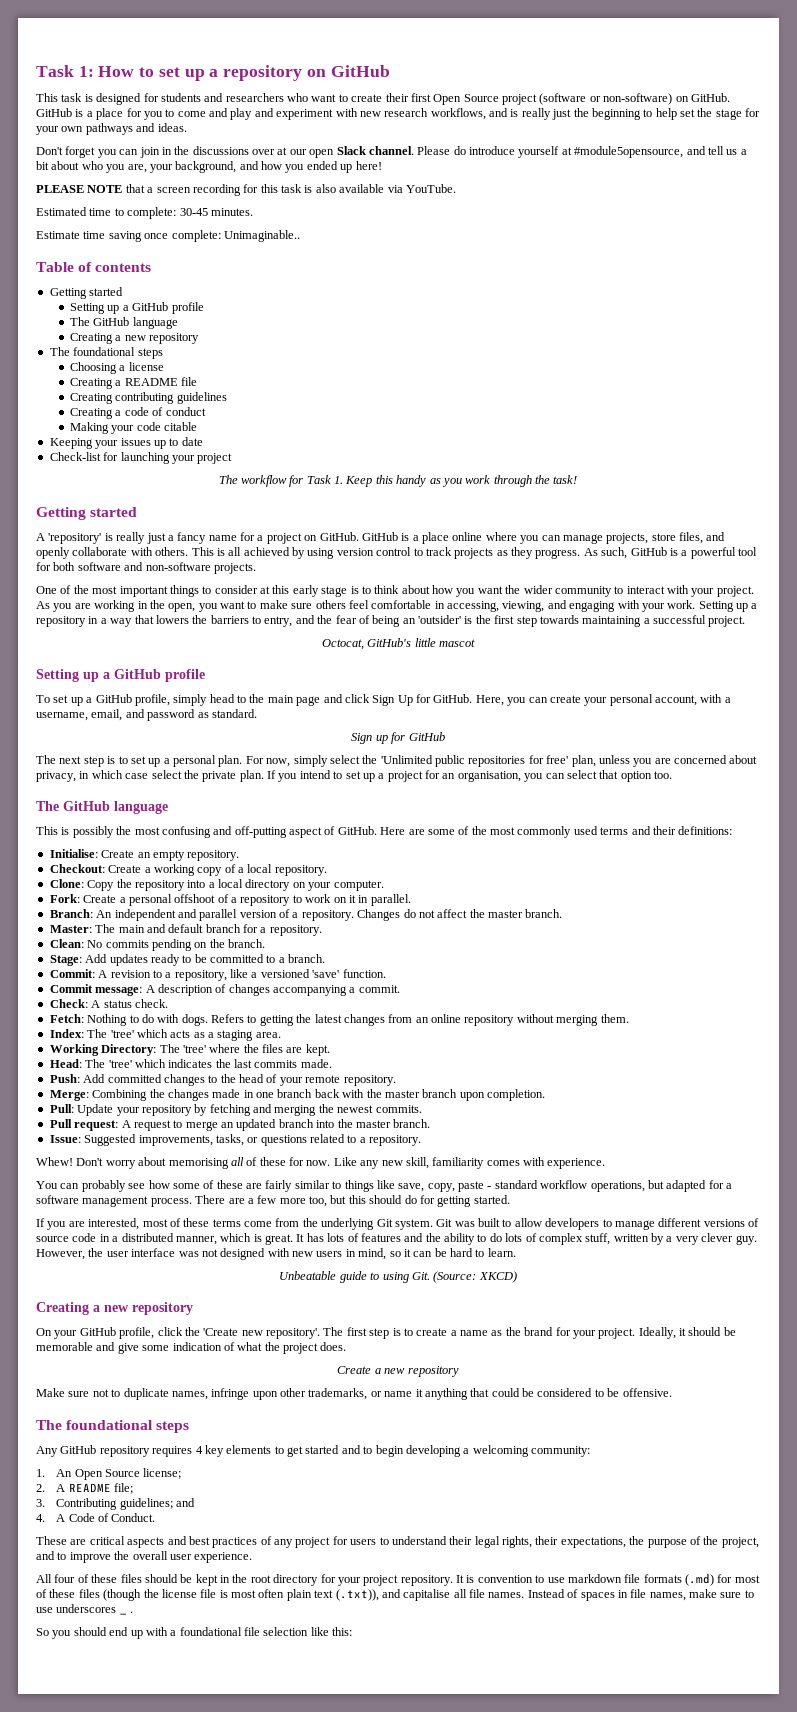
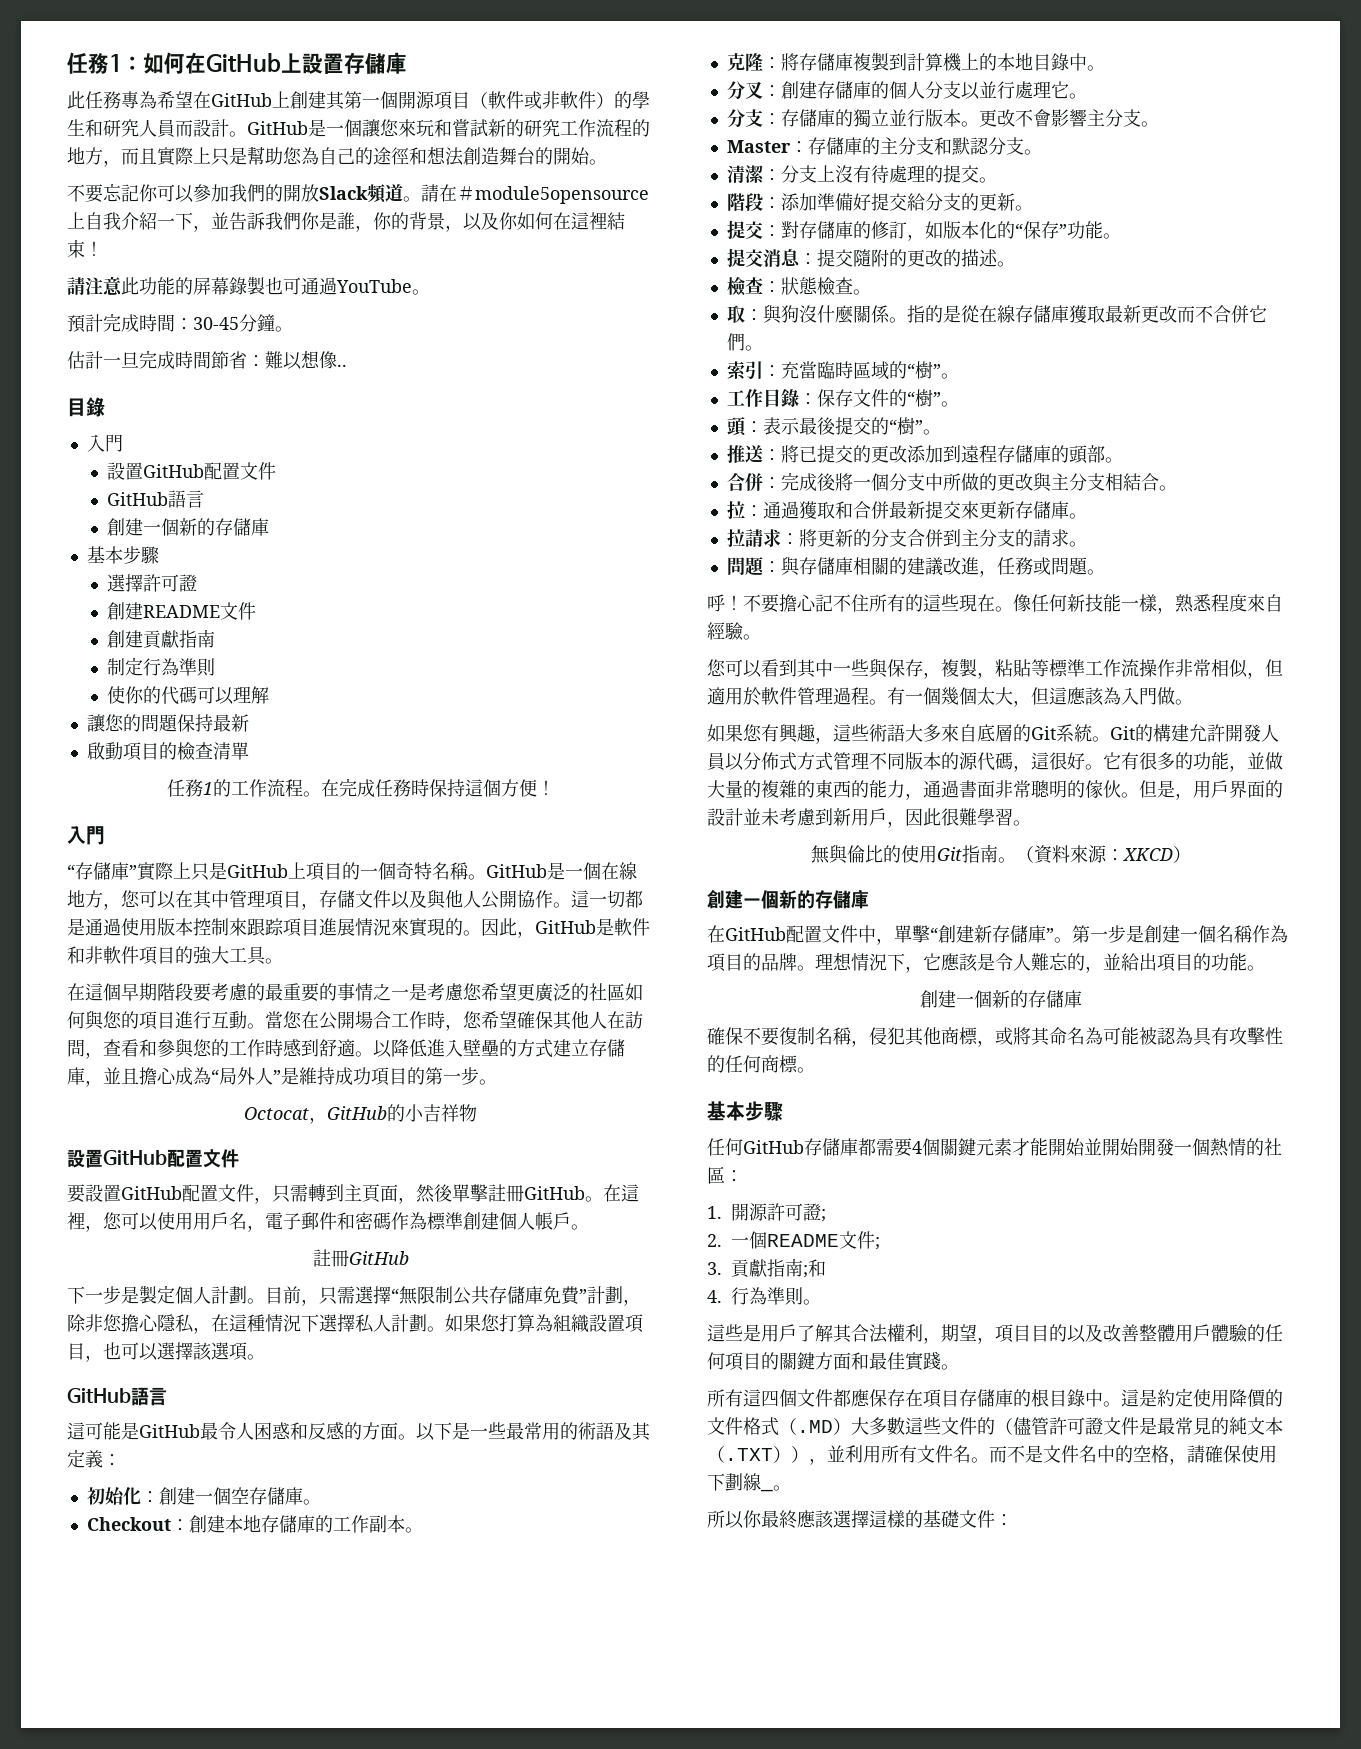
[36,65,390,81] [36,93,730,105] [36,108,761,120] [36,123,187,135] [36,146,747,158] [36,161,382,173] [36,184,456,196] [36,207,253,219] [36,230,300,242] [36,262,152,272] [49,287,124,299] [70,302,204,314] [70,317,178,329] [70,333,200,344] [49,347,163,359] [70,362,164,374] [70,377,198,389] [70,392,227,404] [70,407,206,419] [70,422,198,434] [49,437,203,449] [49,452,233,464] [218,475,578,487] [36,507,138,520] [36,532,726,544] [36,547,757,559] [36,562,256,574] [36,585,754,597] [36,600,758,612] [36,615,746,627] [321,638,476,650] [36,669,205,682] [36,694,731,706] [36,709,257,721] [351,732,445,744] [36,755,758,767] [36,770,672,782] [36,801,168,814] [36,826,733,838] [49,849,240,861] [49,864,327,876] [49,879,384,891] [49,894,411,906] [49,909,563,921] [49,924,322,936] [49,939,265,951] [49,954,326,966] [49,969,386,981] [49,984,400,996] [49,999,168,1008] [49,1014,629,1026] [49,1029,281,1041] [49,1044,330,1056] [49,1059,332,1068] [49,1074,396,1086] [49,1089,545,1101] [49,1104,422,1116] [49,1119,431,1131] [49,1134,422,1146] [36,1157,606,1169] [36,1180,732,1192] [36,1195,510,1207] [36,1218,759,1230] [36,1233,757,1245] [36,1248,516,1260] [279,1271,517,1283] [36,1302,193,1315] [36,1327,736,1339] [36,1342,347,1354] [337,1366,459,1377] [36,1388,672,1400] [36,1420,190,1433] [36,1445,590,1457] [36,1468,182,1480] [36,1483,134,1494] [36,1498,196,1510] [36,1513,156,1522] [36,1536,759,1548] [36,1551,253,1563] [36,1573,760,1586] [36,1589,754,1601] [36,1604,117,1613] [119,1613,127,1615] [130,1611,134,1613] [36,1627,353,1639] Task 1: How to set up a repository on GitHub // This task is designed for students and researchers who want to create their first Open Source project (software or non-software) on GitHub. GitHub is a place for you to come and play and experiment with new research workflows, and is really just the beginning to help set the stage for your own pathways and ideas. // Don't forget you can join in the discussions over at our open Slack channel. Please do introduce yourself at #module5opensource, and tell us a bit about who you are, your background, and how you ended up here! // PLEASE NOTE that a screen recording for this task is also available via YouTube. // Estimated time to complete: 30-45 minutes. // Estimate time saving once complete: Unimaginable.. // Table of contents // Getting started // Setting up a GitHub profile // The GitHub language // Creating a new repository // The foundational steps // Choosing a license // Creating a README file // Creating contributing guidelines // Creating a code of conduct // Making your code citable // Keeping your issues up to date // Check-list for launching your project // The workflow for Task 1. Keep this handy as you work through the task! // Getting started // A 'repository' is really just a fancy name for a project on GitHub. GitHub is a place online where you can manage projects, store files, and openly collaborate with others. This is all achieved by using version control to track projects as they progress. As such, GitHub is a powerful tool for both software and non-software projects. // One of the most important things to consider at this early stage is to think about how you want the wider community to interact with your project. As you are working in the open, you want to make sure others feel comfortable in accessing, viewing, and engaging with your work. Setting up a repository in a way that lowers the barriers to entry, and the fear of being an 'outsider' is the first step towards maintaining a successful project. // Octocat, GitHub's little mascot // Setting up a GitHub profile // To set up a GitHub profile, simply head to the main page and click Sign Up for GitHub. Here, you can create your personal account, with a username, email, and password as standard. // Sign up for GitHub // The next step is to set up a personal plan. For now, simply select the 'Unlimited public repositories for free' plan, unless you are concerned about privacy, in which case select the private plan. If you intend to set up a project for an organisation, you can select that option too. // The GitHub language // This is possibly the most confusing and off-putting aspect of GitHub. Here are some of the most commonly used terms and their definitions: // Initialise: Create an empty repository. // Checkout: Create a working copy of a local repository. // Clone: Copy the repository into a local directory on your computer. // Fork: Create a personal offshoot of a repository to work on it in parallel. // Branch: An independent and parallel version of a repository. Changes do not affect the master branch. // Master: The main and default branch for a repository. // Clean: No commits pending on the branch. // Stage: Add updates ready to be committed to a branch. // Commit: A revision to a repository, like a versioned 'save' function. // Commit message: A description of changes accompanying a commit. // Check: A status check. // Fetch: Nothing to do with dogs. Refers to getting the latest changes from an online repository without merging them. // Index: The 'tree' which acts as a staging area. // Working Directory: The 'tree' where the files are kept. // Head: The 'tree' which indicates the last commits made. // Push: Add committed changes to the head of your remote repository. // Merge: Combining the changes made in one branch back with the master branch upon completion. // Pull: Update your repository by fetching and merging the newest commits. // Pull request: A request to merge an updated branch into the master branch. // Issue: Suggested improvements, tasks, or questions related to a repository. // Whew! Don't worry about memorising all of these for now. Like any new skill, familiarity comes with experience. // You can probably see how some of these are fairly similar to things like save, copy, paste - standard workflow operations, but adapted for a software management process. There are a few more too, but this should do for getting started. // If you are interested, most of these terms come from the underlying Git system. Git was built to allow developers to manage different versions of source code in a distributed manner, which is great. It has lots of features and the ability to do lots of complex stuff, written by a very clever guy. However, the user interface was not designed with new users in mind, so it can be hard to learn. // Unbeatable guide to using Git. (Source: XKCD) // Creating a new repository // On your GitHub profile, click the 'Create new repository'. The first step is to create a name as the brand for your project. Ideally, it should be memorable and give some indication of what the project does. // Create a new repository // Make sure not to duplicate names, infringe upon other trademarks, or name it anything that could be considered to be offensive. // The foundational steps // Any GitHub repository requires 4 key elements to get started and to begin developing a welcoming community: // 1. An Open Source license; // 2. A README file; // 3. Contributing guidelines; and // 4. A Code of Conduct. // These are critical aspects and best practices of any project for users to understand their legal rights, their expectations, the purpose of the project, and to improve the overall user experience. // All four of these files should be kept in the root directory for your project repository. It is convention to use markdown file formats (.md) for most of these files (though the license file is most often plain text (.txt)), and capitalise all file names. Instead of spaces in file names, make sure to use underscores _ . // So you should end up with a foundational file selection like this: -> [67,52,407,74] [67,91,650,110] [67,118,650,137] [67,146,607,167] [67,183,649,204] [67,212,625,232] [67,240,103,258] [67,276,430,296] [67,313,293,333] [67,350,347,370] [67,397,105,417] [86,434,123,452] [107,462,277,480] [107,490,205,508] [107,518,270,536] [86,546,159,564] [107,574,198,592] [107,602,257,620] [107,629,216,649] [107,657,216,677] [107,686,270,705] [86,714,249,732] [86,742,249,761] [166,778,555,797] [67,826,105,845] [67,862,637,881] [67,889,643,910] [67,918,650,938] [67,946,283,965] [67,983,643,1002] [67,1010,643,1031] [67,1038,625,1059] [67,1067,497,1087] [244,1104,477,1124] [67,1149,239,1168] [67,1184,639,1204] [67,1212,589,1232] [312,1249,409,1267] [67,1285,641,1306] [67,1314,643,1334] [67,1342,265,1362] [67,1387,167,1406] [67,1422,651,1441] [67,1449,121,1468] [86,1487,321,1505] [86,1515,423,1533] [726,52,1105,72] [726,81,1087,100] [726,109,1159,128] [726,137,1042,155] [726,165,997,184] [726,193,1033,211] [726,220,1121,241] [726,248,1015,267] [726,277,871,296] [726,304,1267,324] [726,333,763,351] [725,361,959,380] [726,389,959,407] [726,417,941,436] [726,445,1123,464] [726,472,1177,492] [726,501,1087,519] [726,529,1087,547] [726,556,1105,577] [707,594,1283,614] [707,622,761,641] [707,658,1283,679] [707,687,1193,707] [707,724,1279,744] [707,752,1283,772] [707,780,1283,800] [707,808,1031,828] [810,844,1191,864] [707,889,869,909] [707,925,1288,945] [707,952,1265,973] [919,990,1082,1008] [707,1027,1283,1047] [707,1055,815,1073] [707,1101,783,1121] [707,1138,1282,1157] [707,1166,743,1184] [707,1203,826,1222] [707,1231,880,1250] [707,1258,826,1278] [707,1287,821,1306] [707,1324,1283,1344] [707,1351,959,1371] [707,1388,1283,1408] [707,1417,1283,1436] [707,1445,1277,1465] [707,1473,791,1492] [707,1510,1013,1529] 任務1：如何在GitHub上設置存儲庫 // 此任務專為希望在GitHub上創建其第一個開源項目（軟件或非軟件）的學生和研究人員而設計。GitHub是一個讓您來玩和嘗試新的研究工作流程的地方，而且實際上只是幫助您為自己的途徑和想法創造舞台的開始。 // 不要忘記你可以參加我們的開放Slack頻道。請在＃module5opensource上自我介紹一下，並告訴我們你是誰，你的背景，以及你如何在這裡結束！ // 請注意此功能的屏幕錄製也可通過YouTube。 // 預計完成時間：30-45分鐘。 // 估計一旦完成時間節省：難以想像.. // 目錄 // 入門 // 設置GitHub配置文件 // GitHub語言 // 創建一個新的存儲庫 // 基本步驟 // 選擇許可證 // 創建README文件 // 創建貢獻指南 // 制定行為準則 // 使你的代碼可以理解 // 讓您的問題保持最新 // 啟動項目的檢查清單 // 任務1的工作流程。在完成任務時保持這個方便！ // 入門 // “存儲庫”實際上只是GitHub上項目的一個奇特名稱。GitHub是一個在線地方，您可以在其中管理項目，存儲文件以及與他人公開協作。這一切都是通過使用版本控制來跟踪項目進展情況來實現的。因此，GitHub是軟件和非軟件項目的強大工具。 // 在這個早期階段要考慮的最重要的事情之一是考慮您希望更廣泛的社區如何與您的項目進行互動。當您在公開場合工作時，您希望確保其他人在訪問，查看和參與您的工作時感到舒適。以降低進入壁壘的方式建立存儲庫，並且擔心成為“局外人”是維持成功項目的第一步。 // Octocat，GitHub的小吉祥物 // 設置GitHub配置文件 // 要設置GitHub配置文件，只需轉到主頁面，然後單擊註冊GitHub。在這裡，您可以使用用戶名，電子郵件和密碼作為標準創建個人帳戶。 // 註冊GitHub // 下一步是製定個人計劃。目前，只需選擇“無限制公共存儲庫免費”計劃，除非您擔心隱私，在這種情況下選擇私人計劃。如果您打算為組織設置項目，也可以選擇該選項。 // GitHub語言 // 這可能是GitHub最令人困惑和反感的方面。以下是一些最常用的術語及其定義： // 初始化：創建一個空存儲庫。 // Checkout：創建本地存儲庫的工作副本。 // 克隆：將存儲庫複製到計算機上的本地目錄中。 // 分叉：創建存儲庫的個人分支以並行處理它。 // 分支：存儲庫的獨立並行版本。更改不會影響主分支。 // Master：存儲庫的主分支和默認分支。 // 清潔：分支上沒有待處理的提交。 // 階段：添加準備好提交給分支的更新。 // 提交：對存儲庫的修訂，如版本化的“保存”功能。 // 提交消息：提交隨附的更改的描述。 // 檢查：狀態檢查。 // 取：與狗沒什麼關係。指的是從在線存儲庫獲取最新更改而不合併它們。 // 索引：充當臨時區域的“樹”。 // 工作目錄：保存文件的“樹”。 // 頭：表示最後提交的“樹”。 // 推送：將已提交的更改添加到遠程存儲庫的頭部。 // 合併：完成後將一個分支中所做的更改與主分支相結合。 // 拉：通過獲取和合併最新提交來更新存儲庫。 // 拉請求：將更新的分支合併到主分支的請求。 // 問題：與存儲庫相關的建議改進，任務或問題。 // 呼！不要擔心記不住所有的這些現在。像任何新技能一樣，熟悉程度來自經驗。 // 您可以看到其中一些與保存，複製，粘貼等標準工作流操作非常相似，但適用於軟件管理過程。有一個幾個太大，但這應該為入門做。 // 如果您有興趣，這些術語大多來自底層的Git系統。Git的構建允許開發人員以分佈式方式管理不同版本的源代碼，這很好。它有很多的功能，並做大量的複雜的東西的能力，通過書面非常聰明的傢伙。但是，用戶界面的設計並未考慮到新用戶，因此很難學習。 // 無與倫比的使用Git指南。（資料來源：XKCD） // 創建一個新的存儲庫 // 在GitHub配置文件中，單擊“創建新存儲庫”。第一步是創建一個名稱作為項目的品牌。理想情況下，它應該是令人難忘的，並給出項目的功能。 // 創建一個新的存儲庫 // 確保不要復制名稱，侵犯其他商標，或將其命名為可能被認為具有攻擊性的任何商標。 // 基本步驟 // 任何GitHub存儲庫都需要4個關鍵元素才能開始並開始開發一個熱情的社區： // 1.開源許可證; // 2.一個README文件; // 3.貢獻指南;和 // 4.行為準則。 // 這些是用戶了解其合法權利，期望，項目目的以及改善整體用戶體驗的任何項目的關鍵方面和最佳實踐。 // 所有這四個文件都應保存在項目存儲庫的根目錄中。這是約定使用降價的文件格式（.MD）大多數這些文件的（儘管許可證文件是最常見的純文本（.TXT）），並利用所有文件名。而不是文件名中的空格，請確保使用下劃線_。 // 所以你最終應該選擇這樣的基礎文件：

